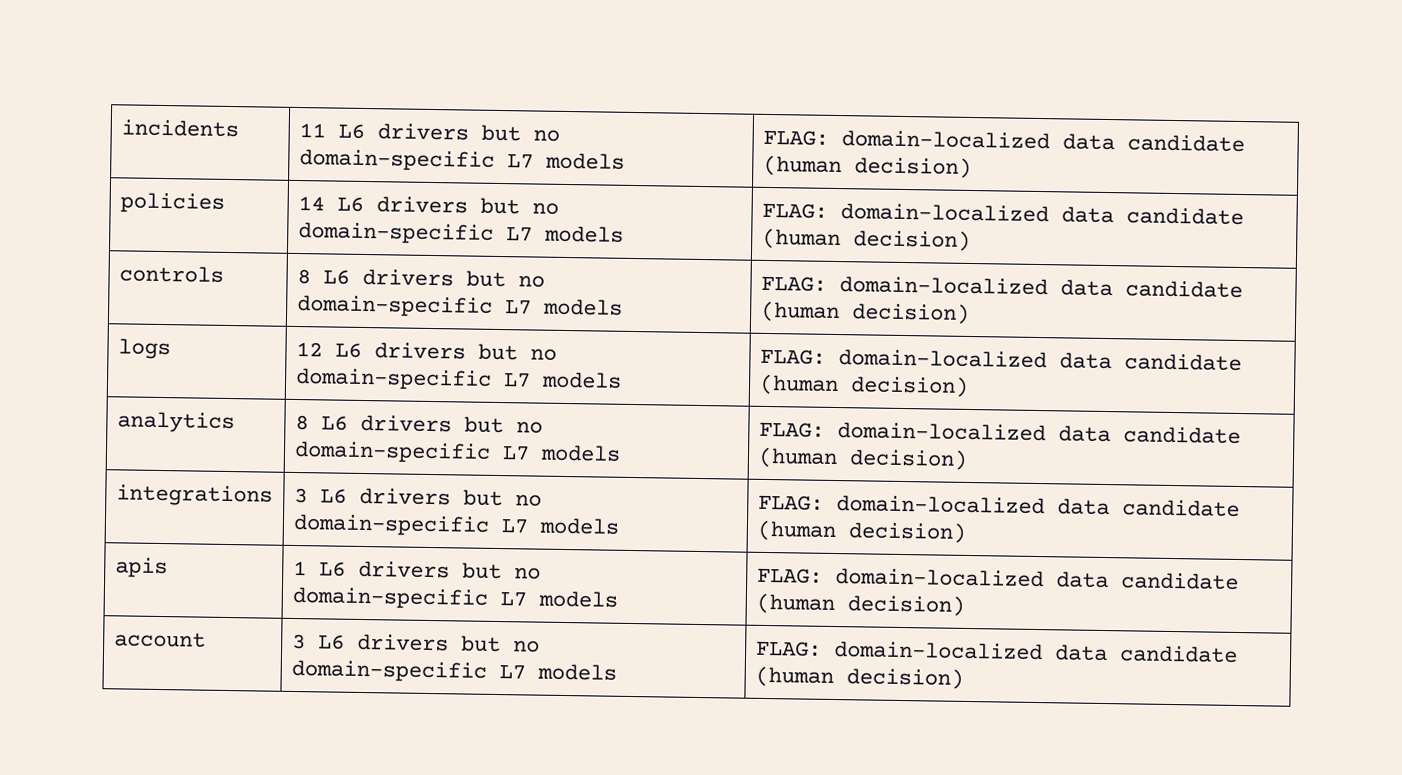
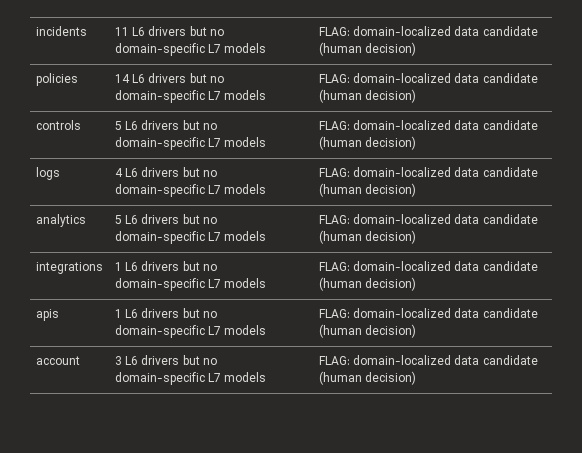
[296,268,311,285] 8 -> [114,121,122,130] 5
[295,341,323,357] 12 -> [114,168,123,177] 4
[294,414,309,431] 8 -> [114,215,122,224] 5
[293,487,308,504] 3 -> [114,262,122,271] 1

